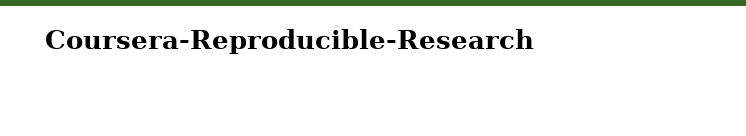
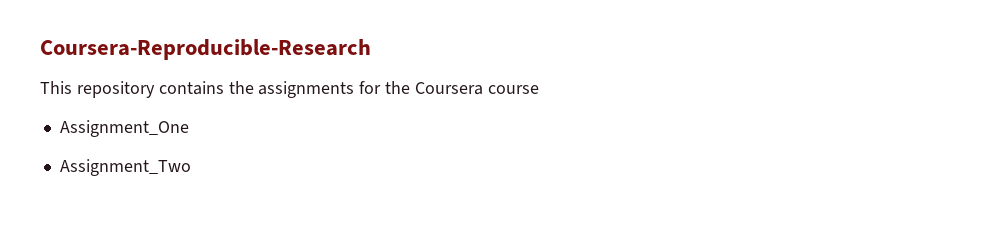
(534, 41) none -> [40,81,539,98] [59,120,189,137] [59,159,191,176] // This repository contains the assignments for the Coursera course // Assignment_One // Assignment_Two

